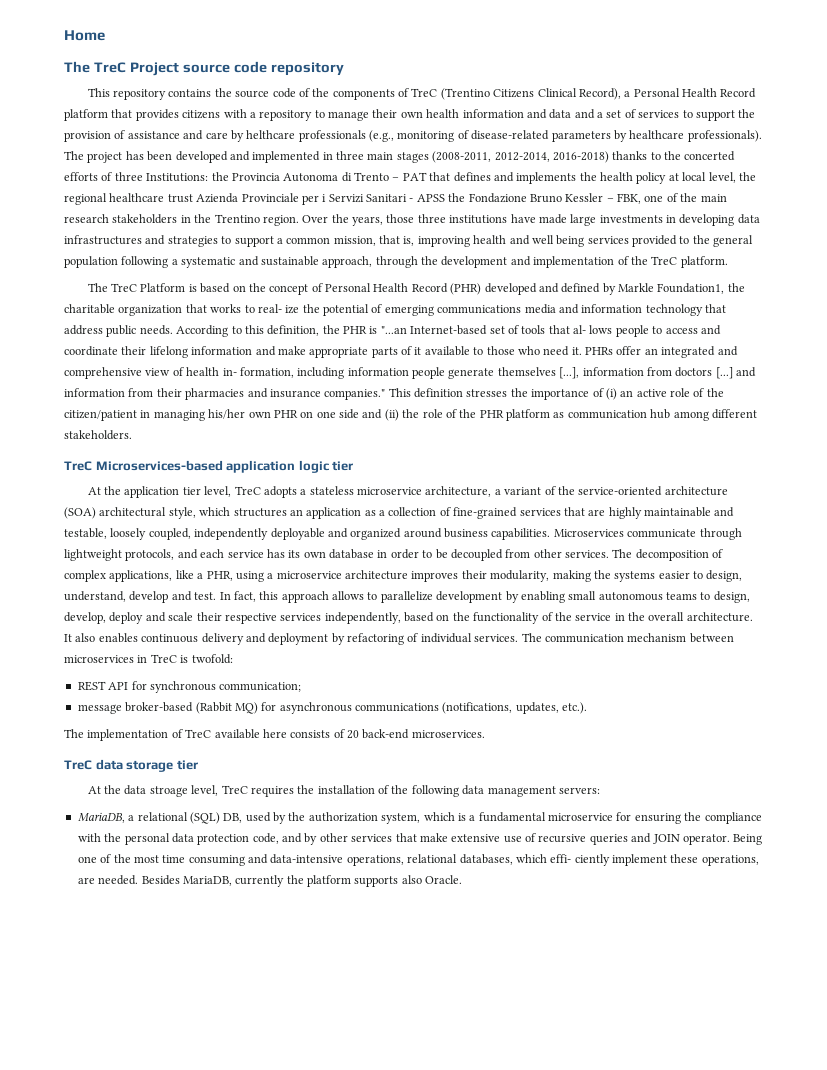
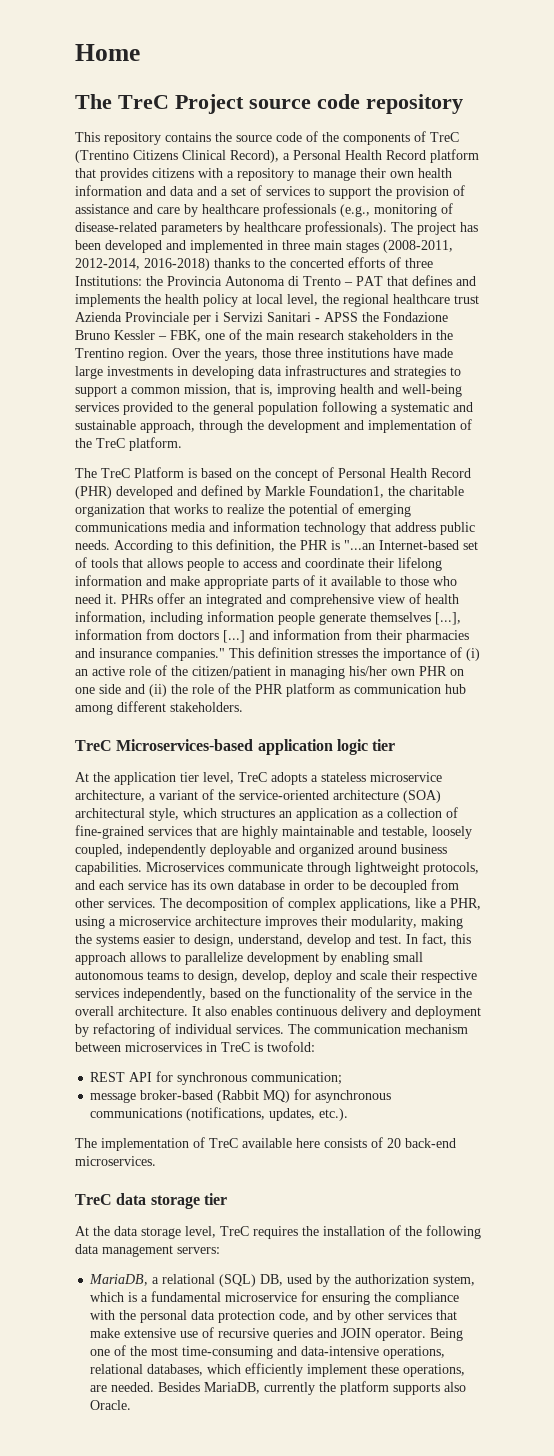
[246,130,296,139] helthcare -> [202,204,259,214] healthcare
[531,235,585,247] well being -> [402,384,462,397] well-being
[257,304,300,314] real- ize -> [227,504,264,514] realize
[573,325,613,334] al- lows -> [147,558,183,568] allows
[222,367,294,378] in- formation, -> [75,611,146,624] information,
[149,786,188,797] stroage -> [141,1227,181,1239] storage
[162,855,245,866] time consuming -> [182,1346,274,1359] time-consuming
[550,854,610,866] effi- ciently -> [245,1363,304,1377] efficiently

